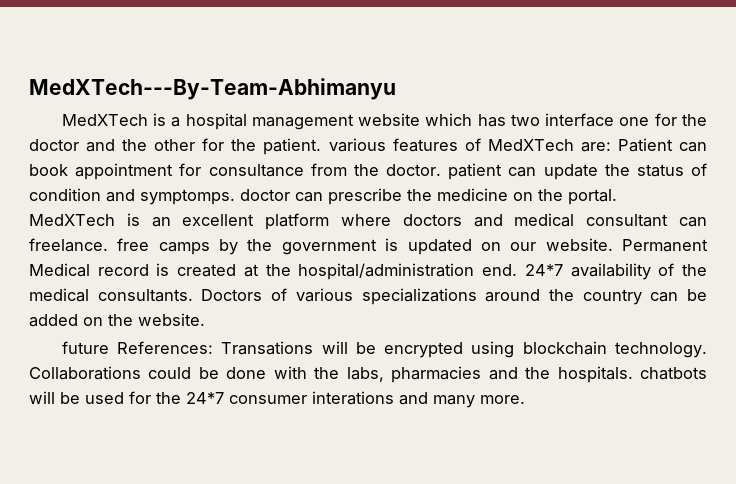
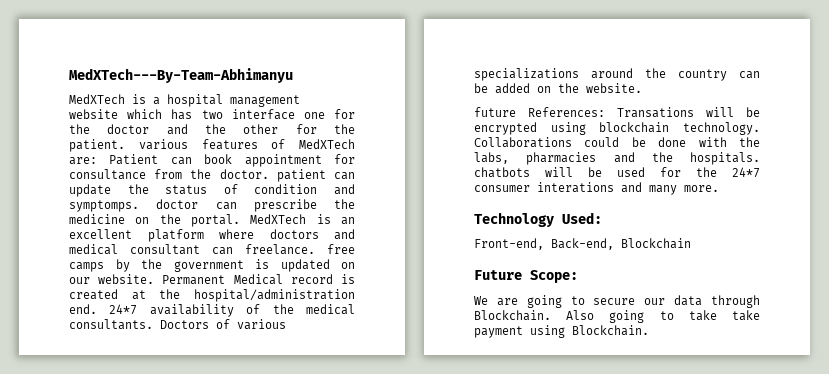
(525, 399) none -> [474,212,602,227] [474,238,691,250] [474,270,578,283] [474,295,760,308] [474,310,760,323] [474,325,649,338] // Technology Used: // Front-end, Back-end, Blockchain // Future Scope: // We are going to secure our data through Blockchain. Also going to take take payment using Blockchain.

